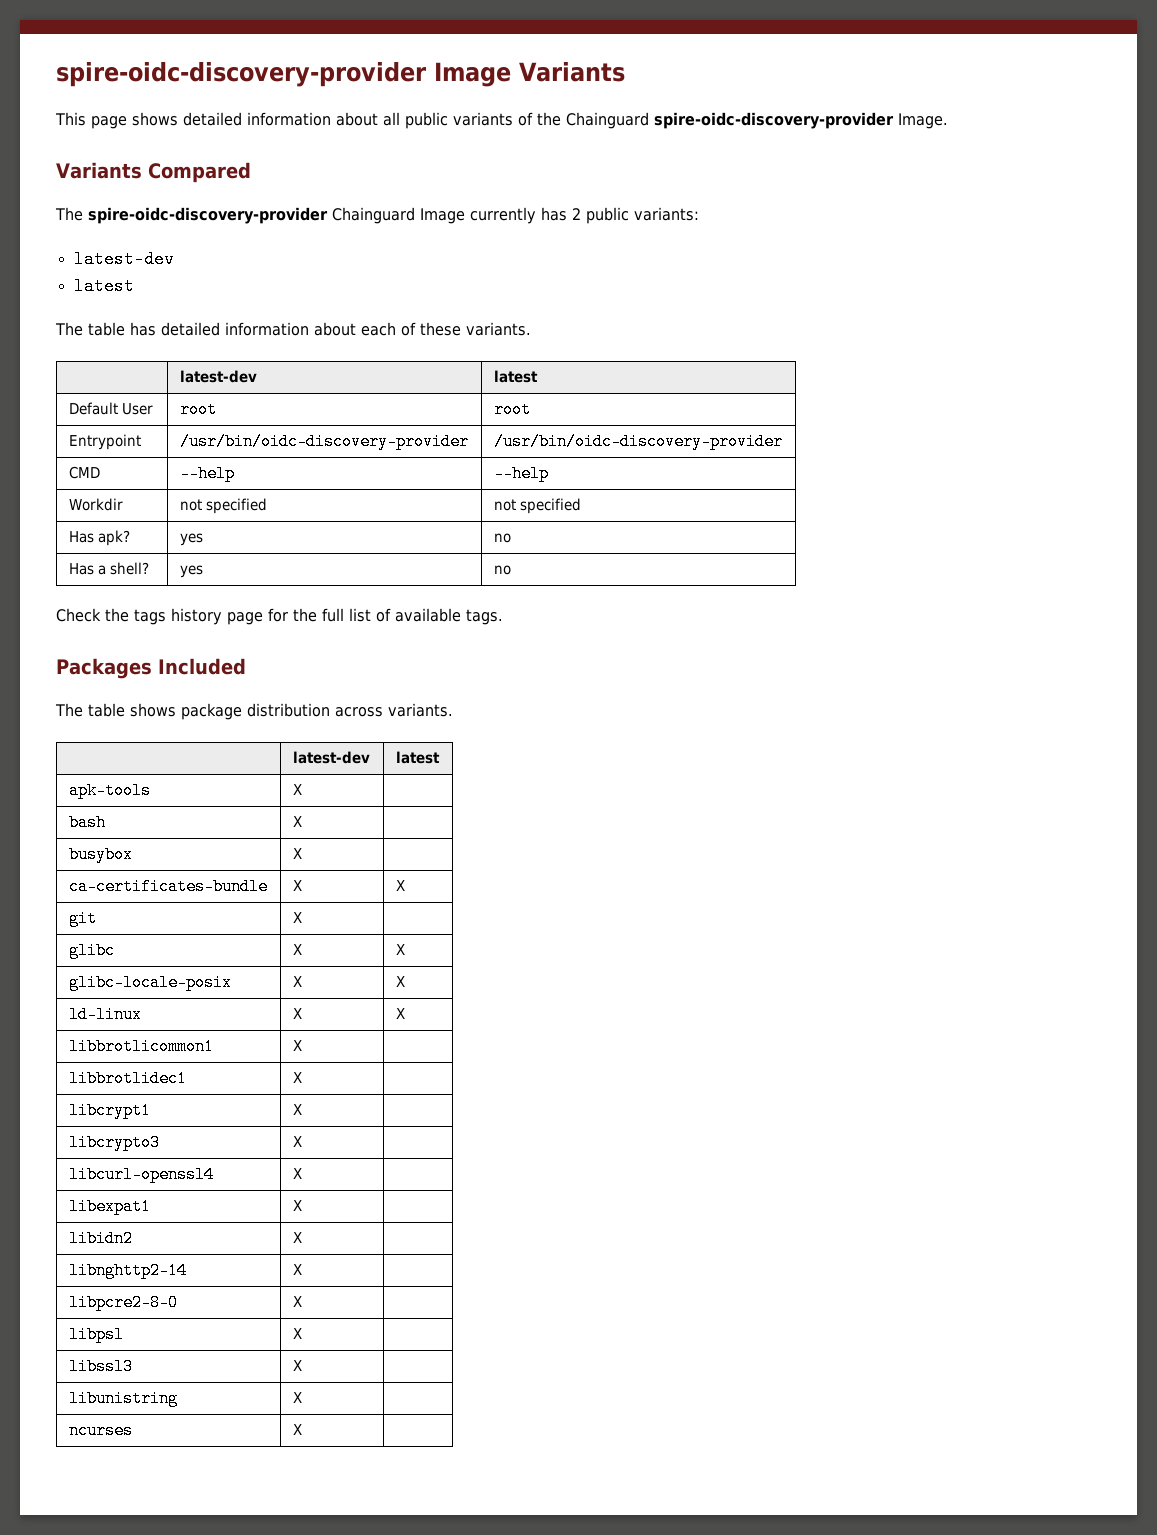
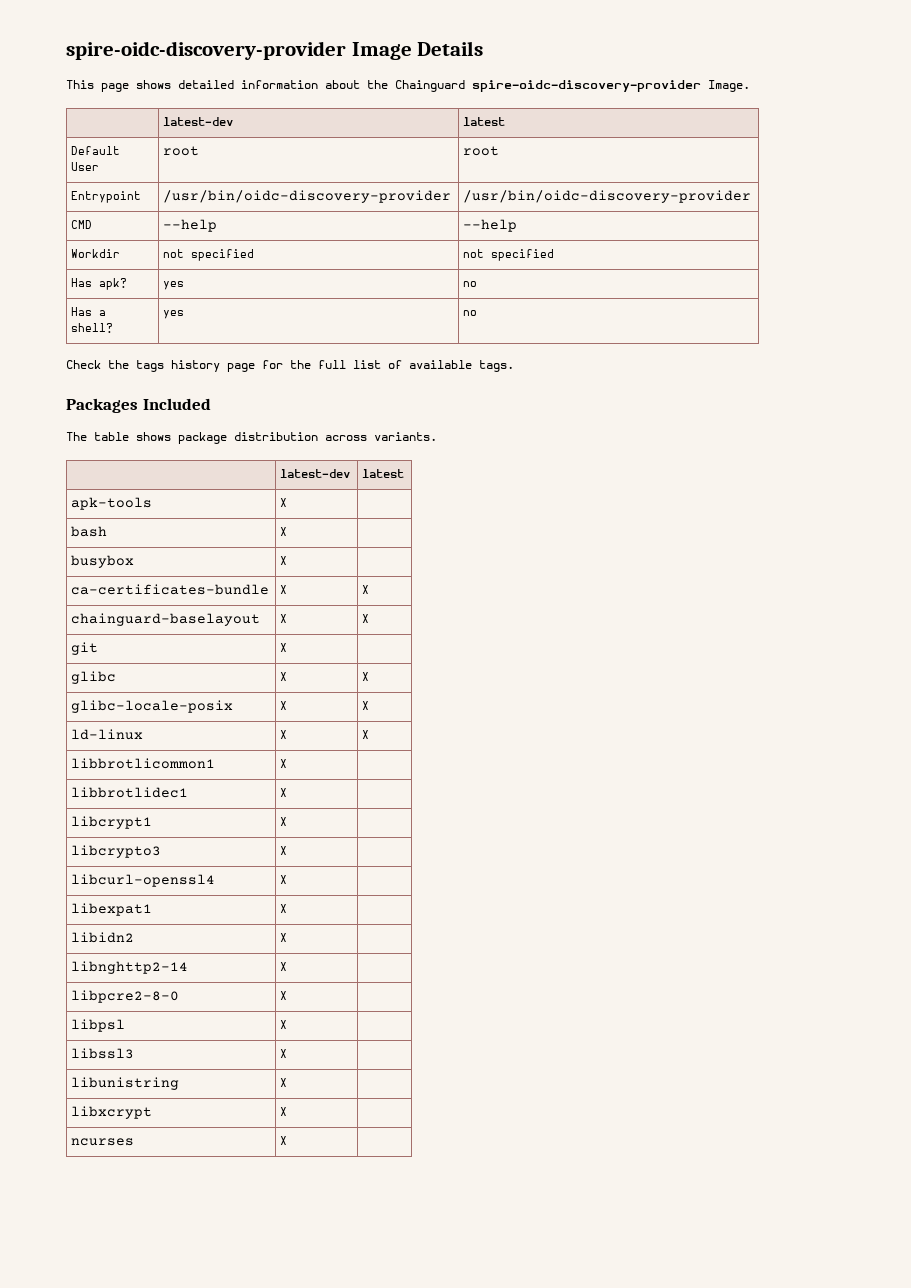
[519,62,625,82] Variants -> [417,41,484,56] Details
[383,112,533,129] all public variants of -> (360, 84) none
[56,162,251,183] [55,207,699,224] [73,250,174,268] [73,277,134,295] [55,322,531,336] // Variants Compared // The spire-oidc-discovery-provider Chainguard Image currently has 2 public variants: // latest-dev // latest // The table has detailed information about each of these variants. -> (750, 86) none
(405, 885) none -> [71,613,261,626] [280,614,288,623] [362,614,370,623] // chainguard-baselayout | X | X
(302, 1397) none -> [71,1106,153,1119] [280,1107,288,1116] // libxcrypt | X |

